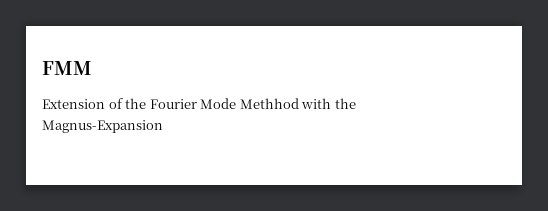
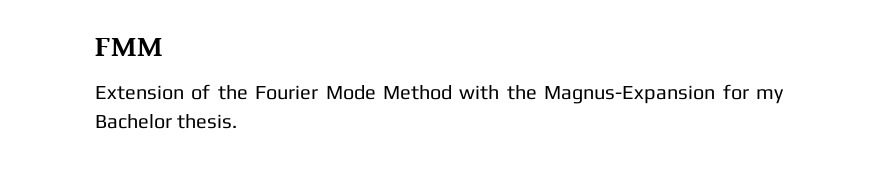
[239,98,299,109] Methhod -> [383,85,452,100] Method
(163, 126) none -> [722,84,784,104] [95,114,238,129] for my Bachelor thesis.

